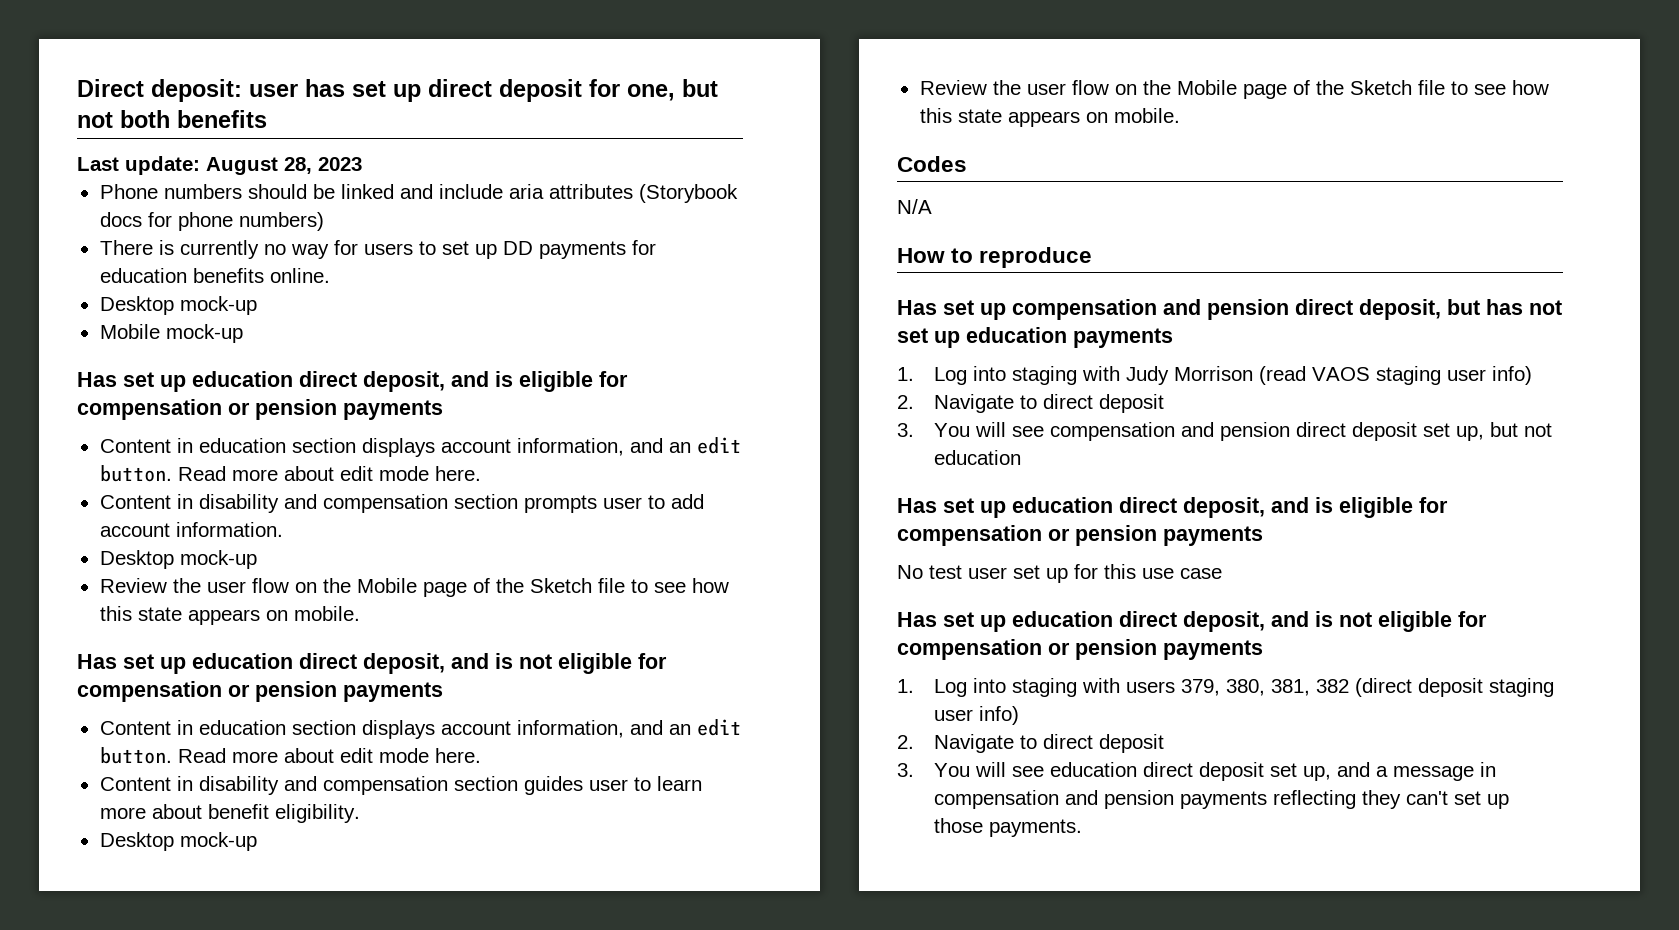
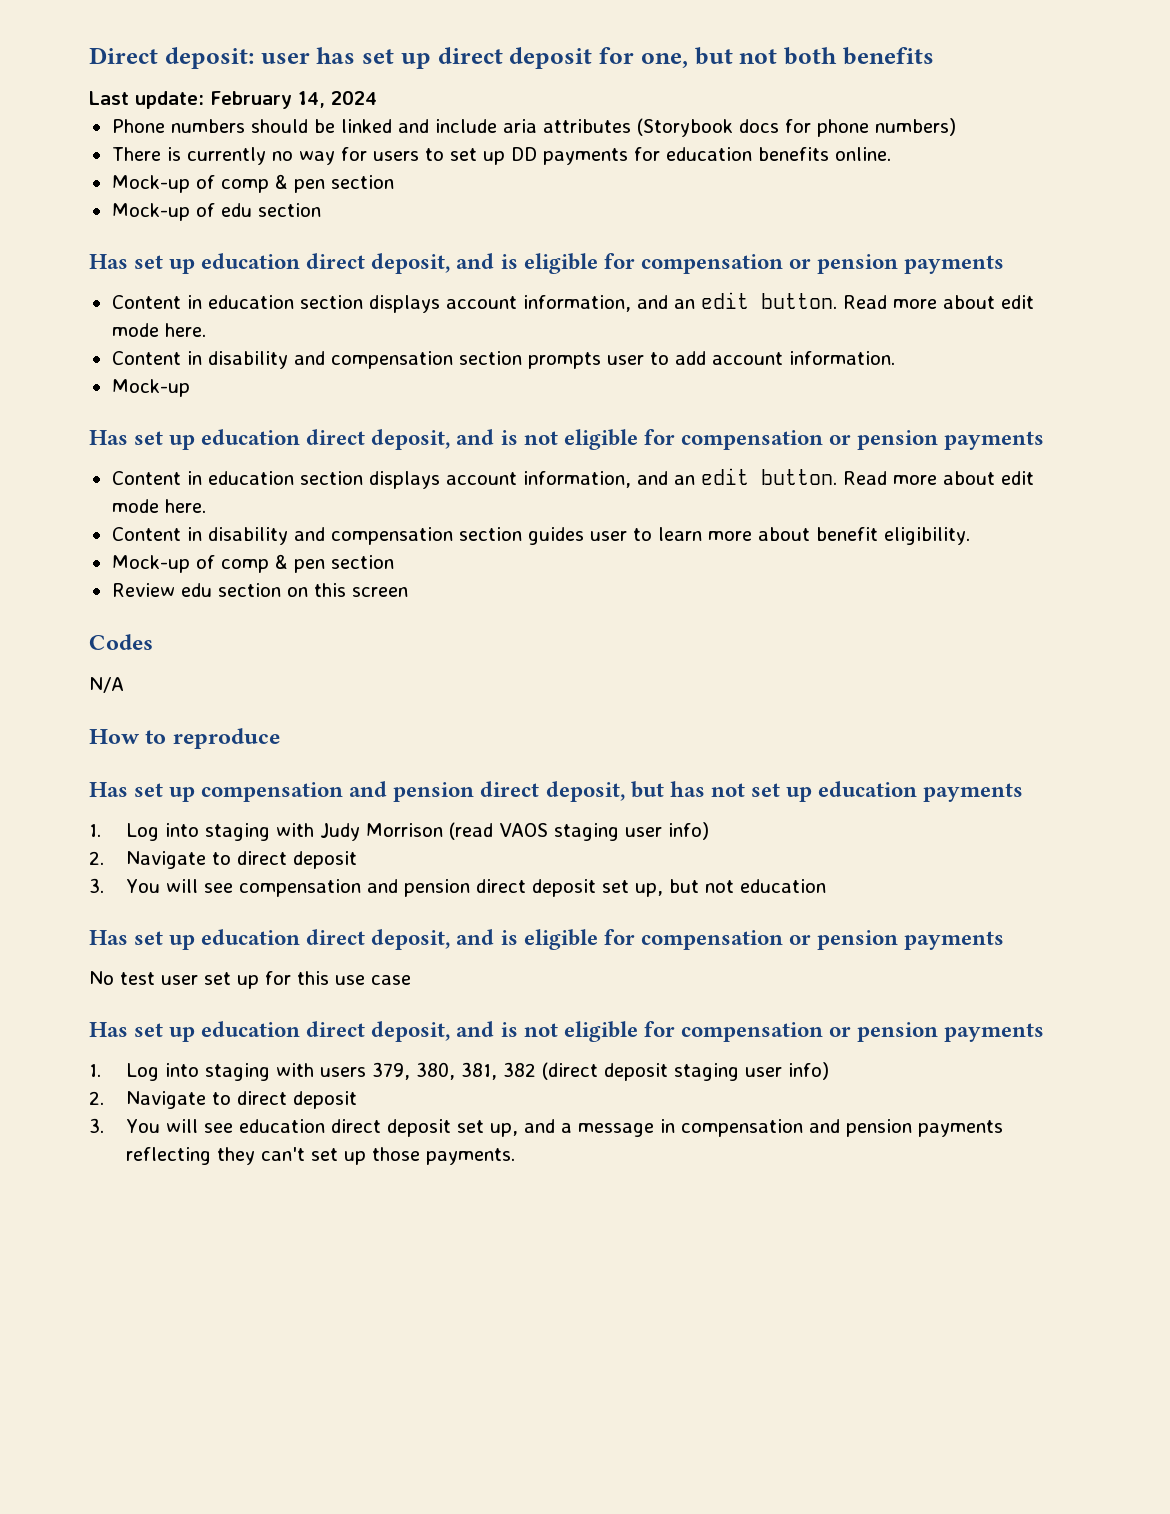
[206,157,362,175] August 28, 2023 -> [210,91,377,109] February 14, 2024
[99,296,257,315] [99,324,243,343] Desktop mock-up // Mobile mock-up -> [111,174,394,193] [111,203,321,221] Mock-up of comp & pen section // Mock-up of edu section
[99,550,257,569] [99,578,729,597] [99,606,360,625] Desktop mock-up // Review the user flow on the Mobile page of the Sketch file to see how this state appears on mobile. -> [111,379,190,397] Mock-up
[99,832,257,851] [919,80,1549,99] [919,108,1180,127] Desktop mock-up // Review the user flow on the Mobile page of the Sketch file to see how this state appears on mobile. -> [111,554,394,573] [111,583,408,597] Mock-up of comp & pen section // Review edu section on this screen

